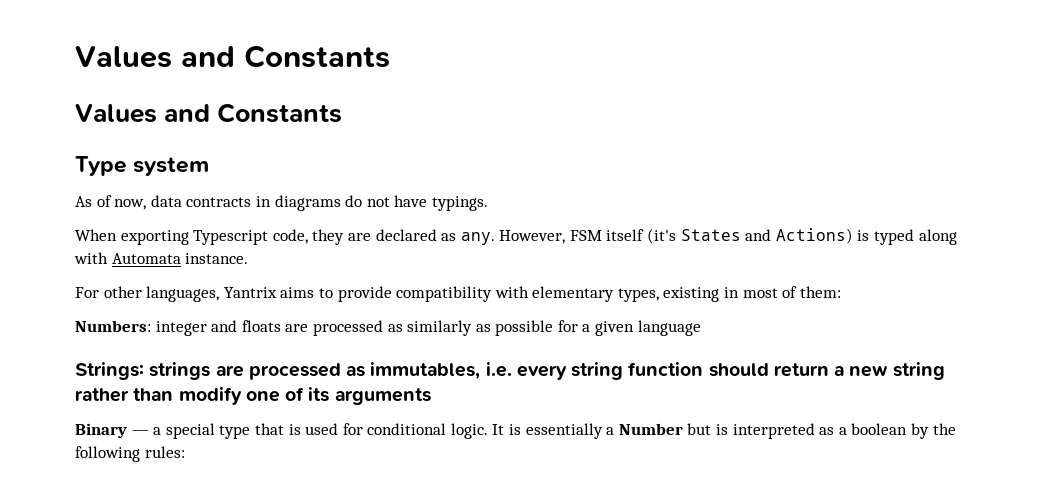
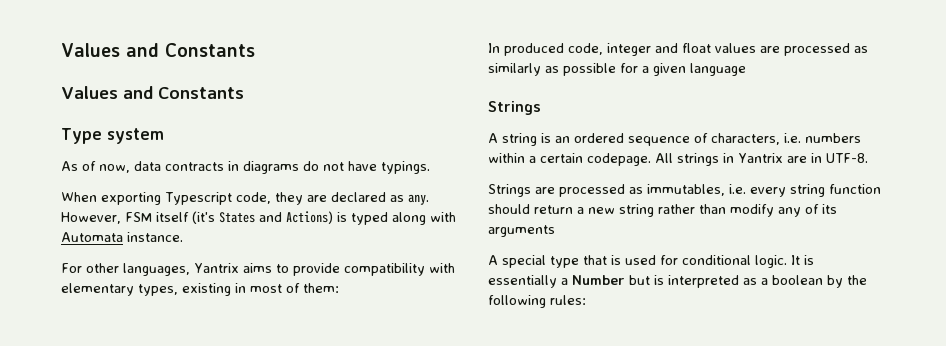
[75,320,281,336] Numbers: integer and floats -> [488,43,756,56] In produced code, integer and float values
[75,362,211,380] Strings: strings -> [488,101,541,115] [488,133,861,146] [488,153,868,166] [488,184,531,197] Strings // A string is an ordered sequence of characters, i.e. numbers within a certain codepage. All strings in Yantrix are in UTF-8. // Strings
[245,391,280,402] one -> [778,207,801,217] any
[75,423,162,438] Binary — a -> [488,255,498,265] A

